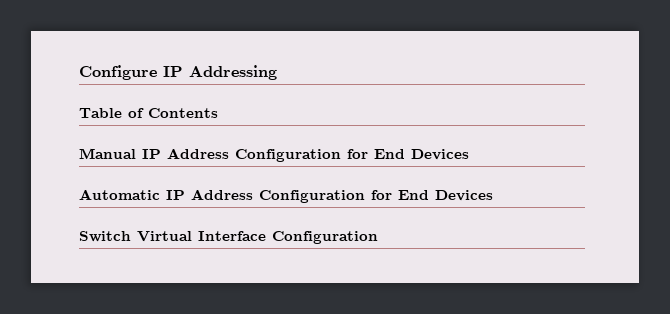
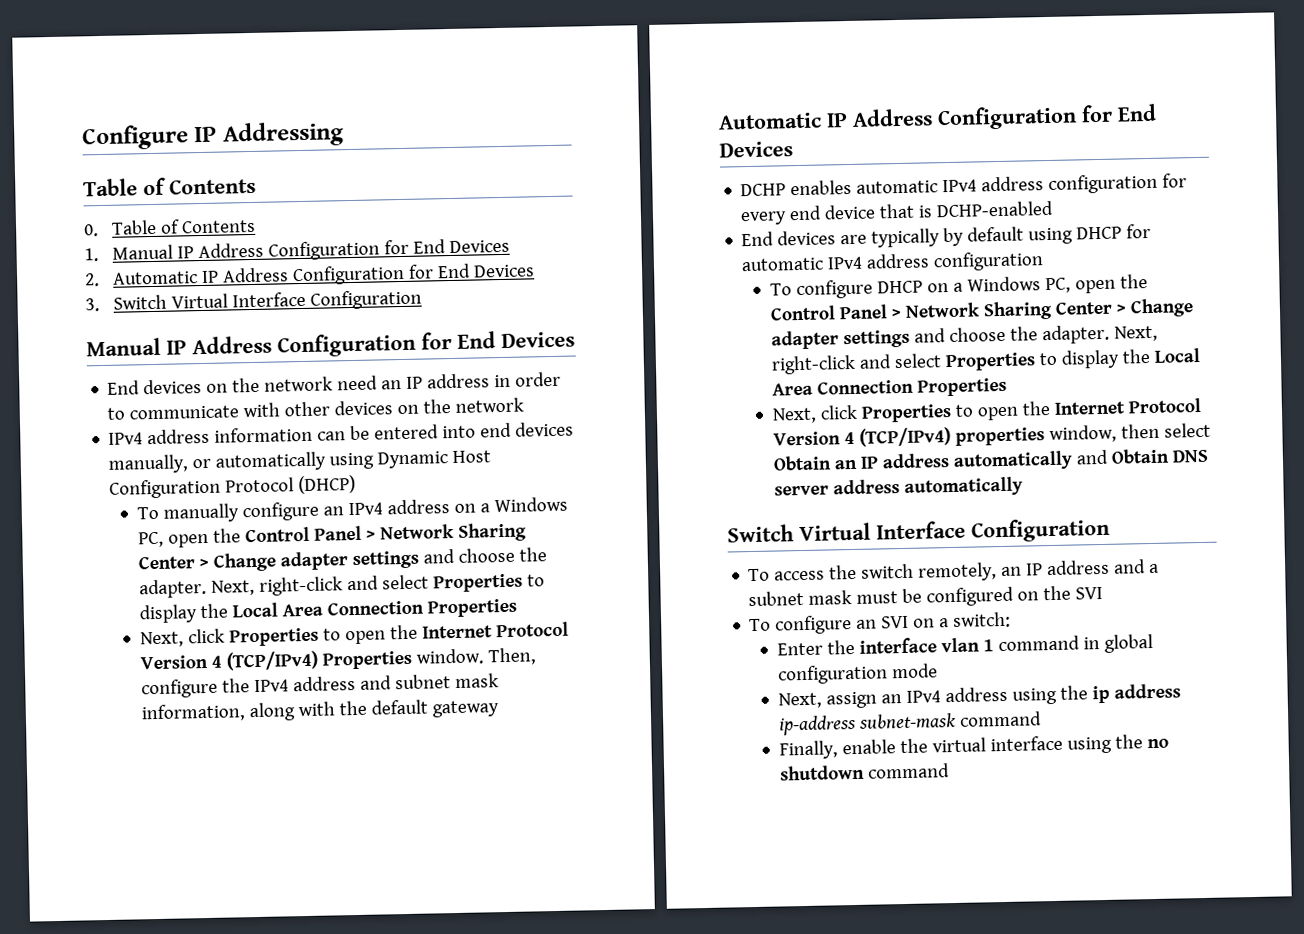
[79,148,469,162] [79,189,493,203] [79,231,378,244] // Manual IP Address Configuration for End Devices // Automatic IP Address Configuration for End Devices // Switch Virtual Interface Configuration -> [84,219,256,237] [84,239,510,262] [84,263,535,287] [85,289,422,312] [86,331,575,358] [107,371,562,395] [107,397,525,420] [108,421,575,445] [108,450,492,474] [109,474,357,499] [136,496,568,523] [137,522,527,548] [137,547,547,572] [138,573,545,599] [138,598,517,624] [139,621,569,648] [139,647,536,671] [140,673,499,699] [140,699,499,723] [718,103,1157,131] [719,141,793,158] [740,173,1188,197] [740,200,1055,226] [741,223,1152,248] [741,251,1045,272] [769,274,1148,300] [769,298,1194,321] [770,324,1158,350] [770,347,1201,375] [771,377,1007,397] [771,397,1202,424] [772,422,1211,447] [772,448,1209,471] [773,476,1023,497] [727,517,1110,543] [748,559,1160,582] [748,585,1104,607] [749,611,1012,635] [776,633,1153,656] [777,663,938,685] [777,683,1181,709] [778,711,1042,736] [778,734,1169,760] [779,763,950,781] // 0. Table of Contents // 1. Manual IP Address Configuration for End Devices // 2. Automatic IP Address Configuration for End Devices // 3. Switch Virtual Interface Configuration // Manual IP Address Configuration for End Devices // End devices on the network need an IP address in order to communicate with other devices on the network // IPv4 address information can be entered into end devices manually, or automatically using Dynamic Host Configuration Protocol (DHCP) // To manually configure an IPv4 address on a Windows PC, open the Control Panel > Network Sharing Center > Change adapter settings and choose the adapter. Next, right-click and select Properties to display the Local Area Connection Properties // Next, click Properties to open the Internet Protocol Version 4 (TCP/IPv4) Properties window. Then, configure the IPv4 address and subnet mask information, along with the default gateway // Automatic IP Address Configuration for End Devices // DCHP enables automatic IPv4 address configuration for every end device that is DCHP-enabled // End devices are typically by default using DHCP for automatic IPv4 address configuration // To configure DHCP on a Windows PC, open the Control Panel > Network Sharing Center > Change adapter settings and choose the adapter. Next, right-click and select Properties to display the Local Area Connection Properties // Next, click Properties to open the Internet Protocol Version 4 (TCP/IPv4) properties window, then select Obtain an IP address automatically and Obtain DNS server address automatically // Switch Virtual Interface Configuration // To access the switch remotely, an IP address and a subnet mask must be configured on the SVI // To configure an SVI on a switch: // Enter the interface vlan 1 command in global configuration mode // Next, assign an IPv4 address using the ip address ip-address subnet-mask command // Finally, enable the virtual interface using the no shutdown command

